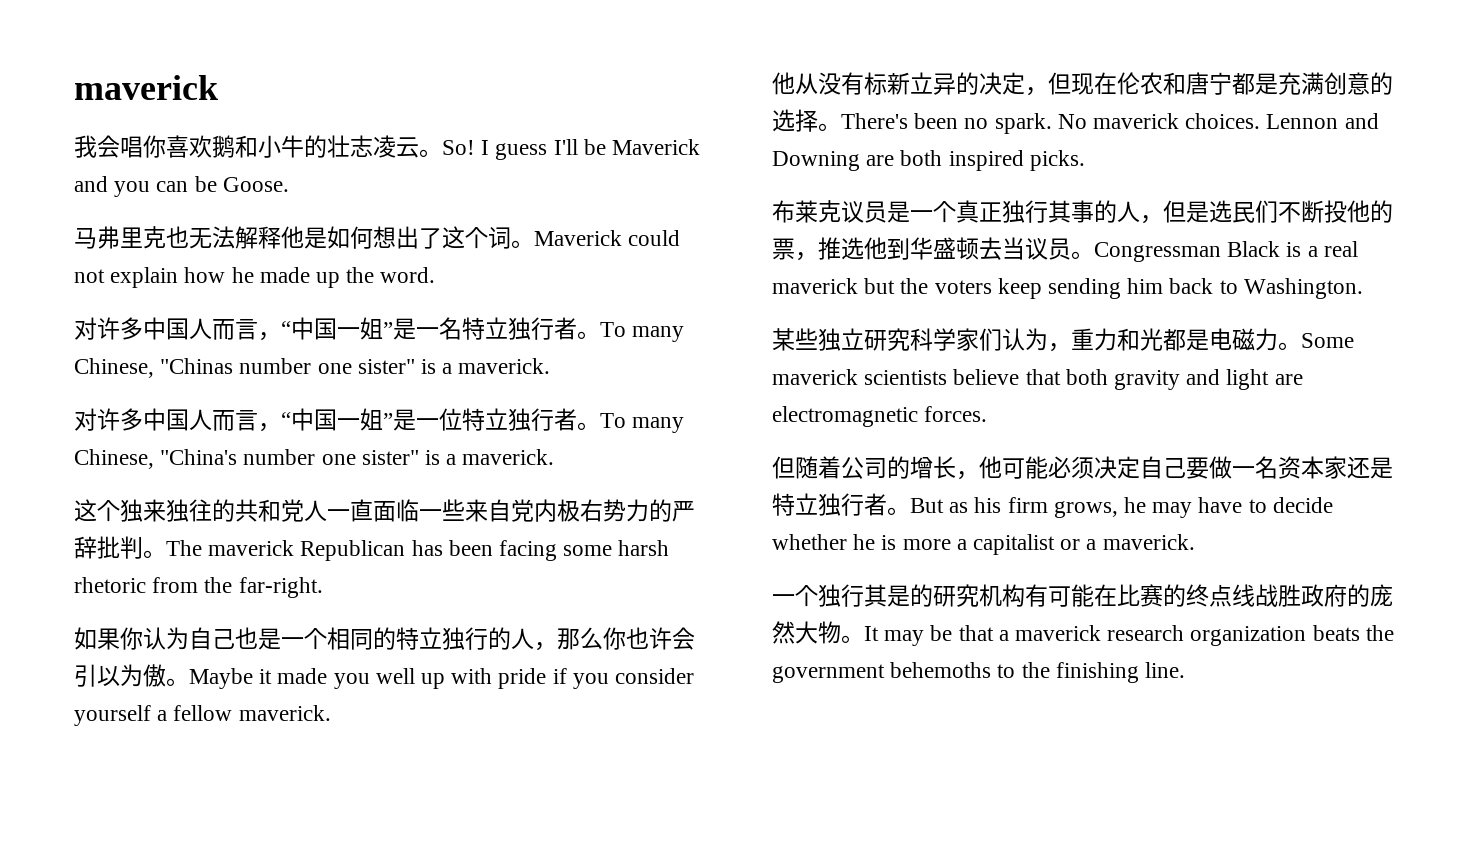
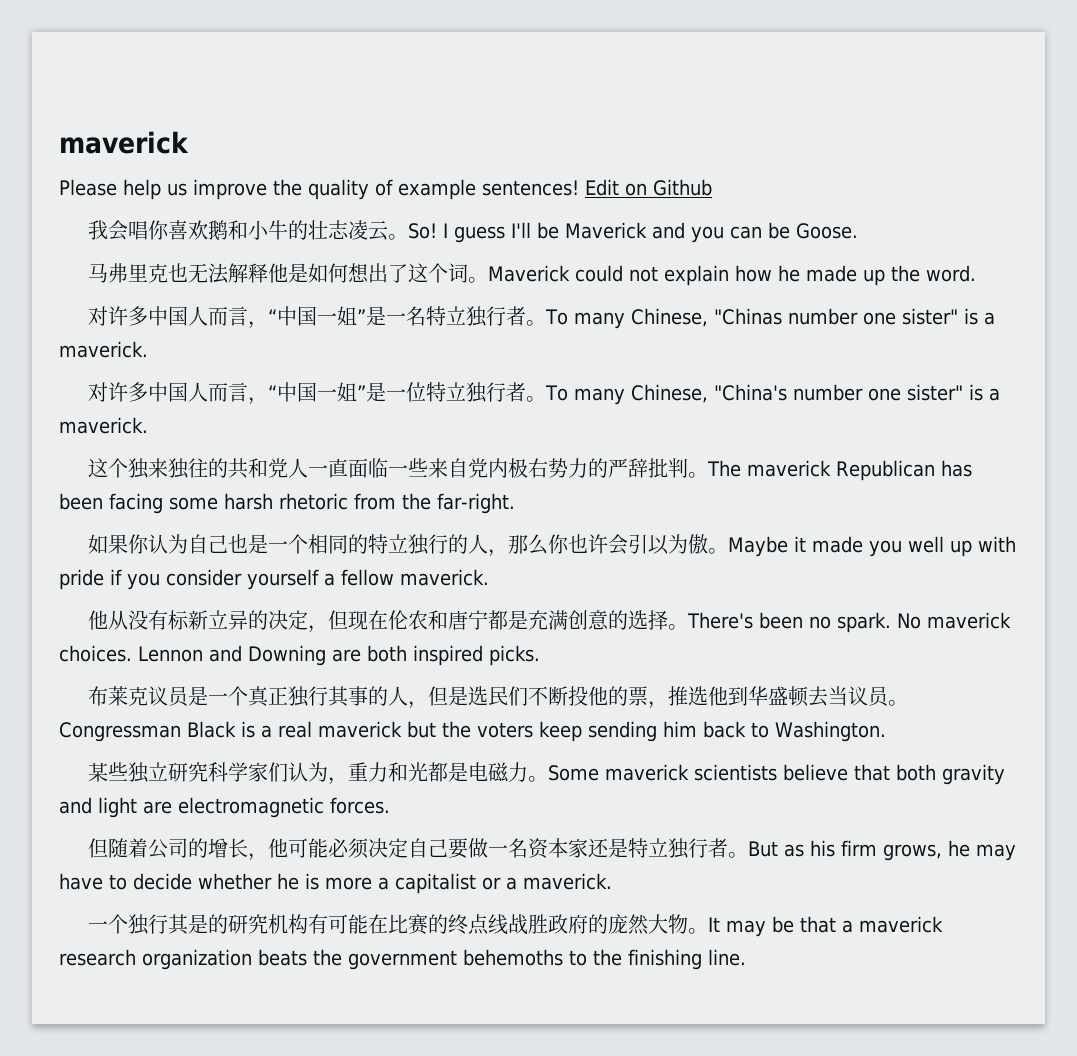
[74,75,218,100] maverick -> [59,131,189,154] [59,179,712,200] maverick // Please help us improve the quality of example sentences! Edit on Github

